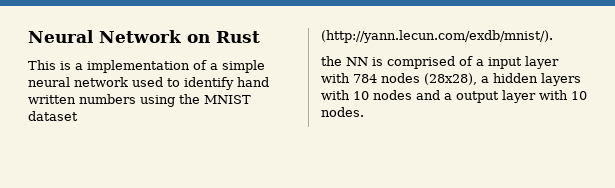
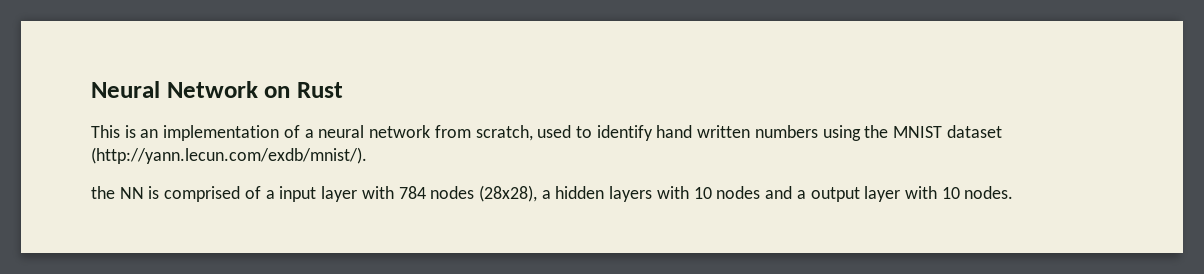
[75,63,83,70] a -> [140,129,159,138] an
[222,60,265,73] simple -> (314, 133) none
(128, 82) none -> [434,125,533,141] from scratch,

